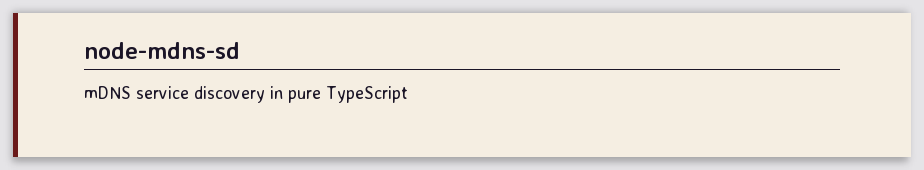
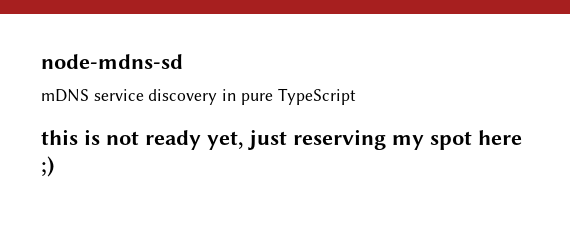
(408, 94) none -> [41,129,522,150] [41,156,54,177] // this is not ready yet, just reserving my spot here ;)

